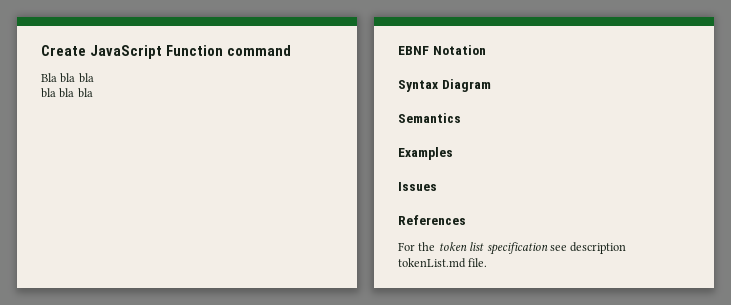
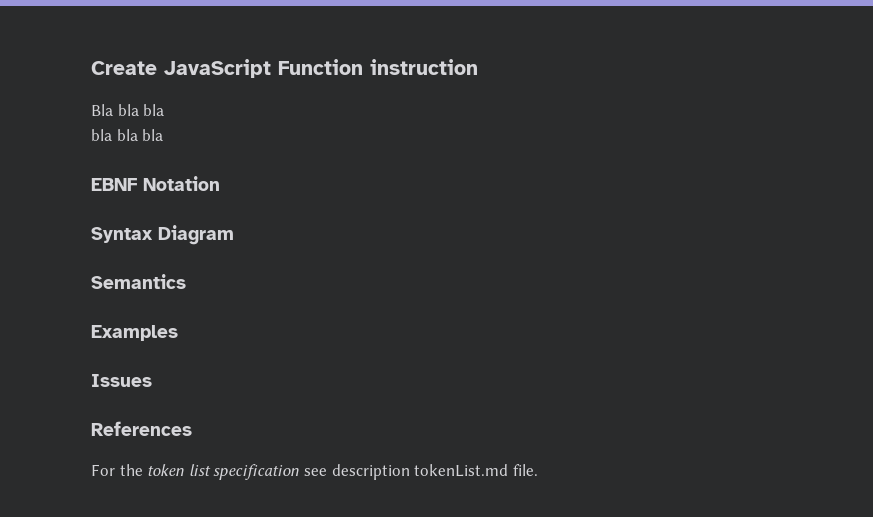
[226,45,291,56] command -> [370,59,478,75] instruction

